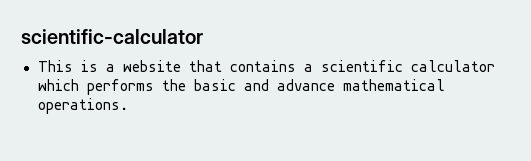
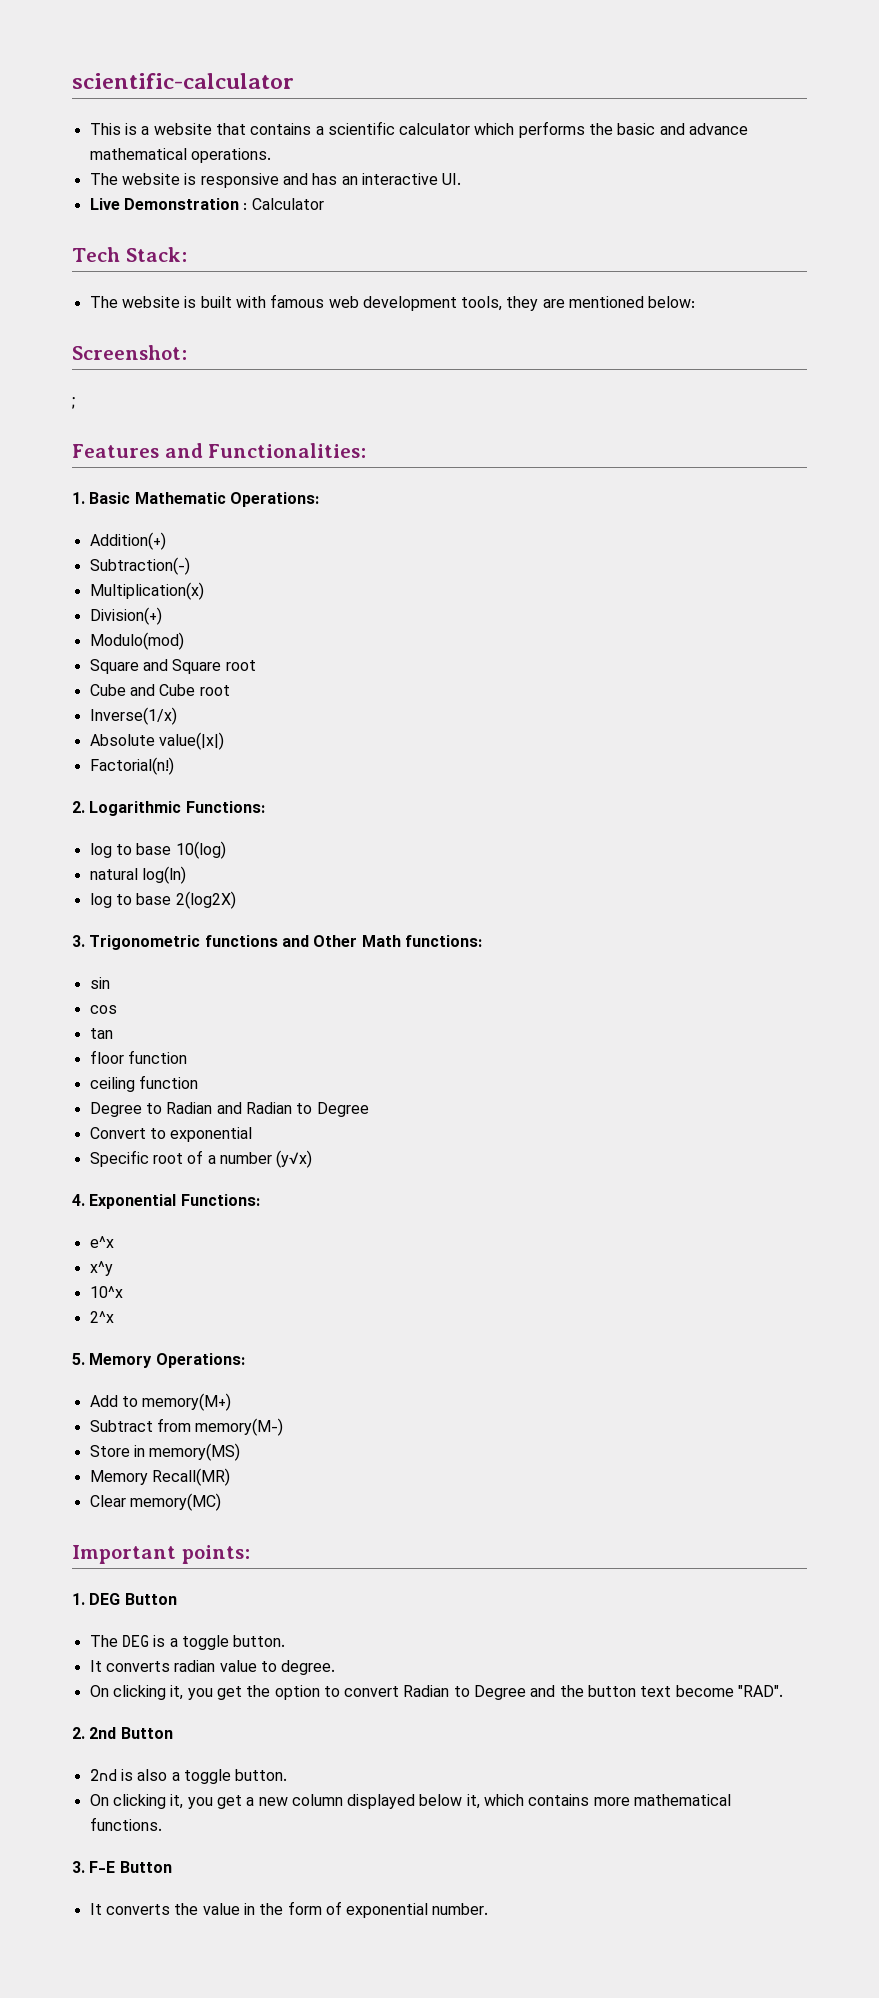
(128, 106) none -> [89,173,462,188] [89,198,324,210] [72,247,187,262] [89,294,696,311] [72,345,187,360] [72,397,75,409] [72,443,367,458] [72,492,319,507] [89,532,166,550] [89,557,190,575] [89,582,204,600] [89,607,162,625] [89,632,184,650] [89,659,256,674] [89,684,230,696] [89,707,177,725] [89,732,224,750] [89,757,174,775] [72,801,265,816] [89,841,226,859] [89,866,186,884] [89,891,236,909] [72,935,482,950] [89,977,110,989] [89,1005,117,1014] [89,1028,113,1039] [89,1050,187,1064] [89,1075,198,1092] [89,1102,369,1117] [89,1127,253,1142] [89,1150,313,1168] [72,1194,260,1209] [89,1236,114,1248] [89,1261,113,1276] [89,1286,123,1298] [89,1311,114,1323] [72,1353,245,1368] [89,1393,232,1411] [89,1418,284,1436] [89,1443,241,1461] [89,1468,230,1486] [89,1493,221,1511] [72,1545,250,1564] [72,1593,177,1605] [89,1635,286,1650] [89,1660,336,1675] [89,1685,784,1700] [72,1727,173,1739] [89,1769,288,1784] [89,1794,732,1809] [89,1817,162,1831] [72,1861,172,1873] [89,1901,489,1918] // The website is responsive and has an interactive UI. // Live Demonstration : Calculator // Tech Stack: // The website is built with famous web development tools, they are mentioned below: // Screenshot: // ; // Features and Functionalities: // 1. Basic Mathematic Operations: // Addition(+) // Subtraction(-) // Multiplication(x) // Division(+) // Modulo(mod) // Square and Square root // Cube and Cube root // Inverse(1/x) // Absolute value(|x|) // Factorial(n!) // 2. Logarithmic Functions: // log to base 10(log) // natural log(ln) // log to base 2(log2X) // 3. Trigonometric functions and Other Math functions: // sin // cos // tan // floor function // ceiling function // Degree to Radian and Radian to Degree // Convert to exponential // Specific root of a number (y√x) // 4. Exponential Functions: // e^x // x^y // 10^x // 2^x // 5. Memory Operations: // Add to memory(M+) // Subtract from memory(M-) // Store in memory(MS) // Memory Recall(MR) // Clear memory(MC) // Important points: // 1. DEG Button // The DEG is a toggle button. // It converts radian value to degree. // On clicking it, you get the option to convert Radian to Degree and the button text become "RAD". // 2. 2nd Button // 2nd is also a toggle button. // On clicking it, you get a new column displayed below it, which contains more mathematical functions. // 3. F-E Button // It converts the value in the form of exponential number.

